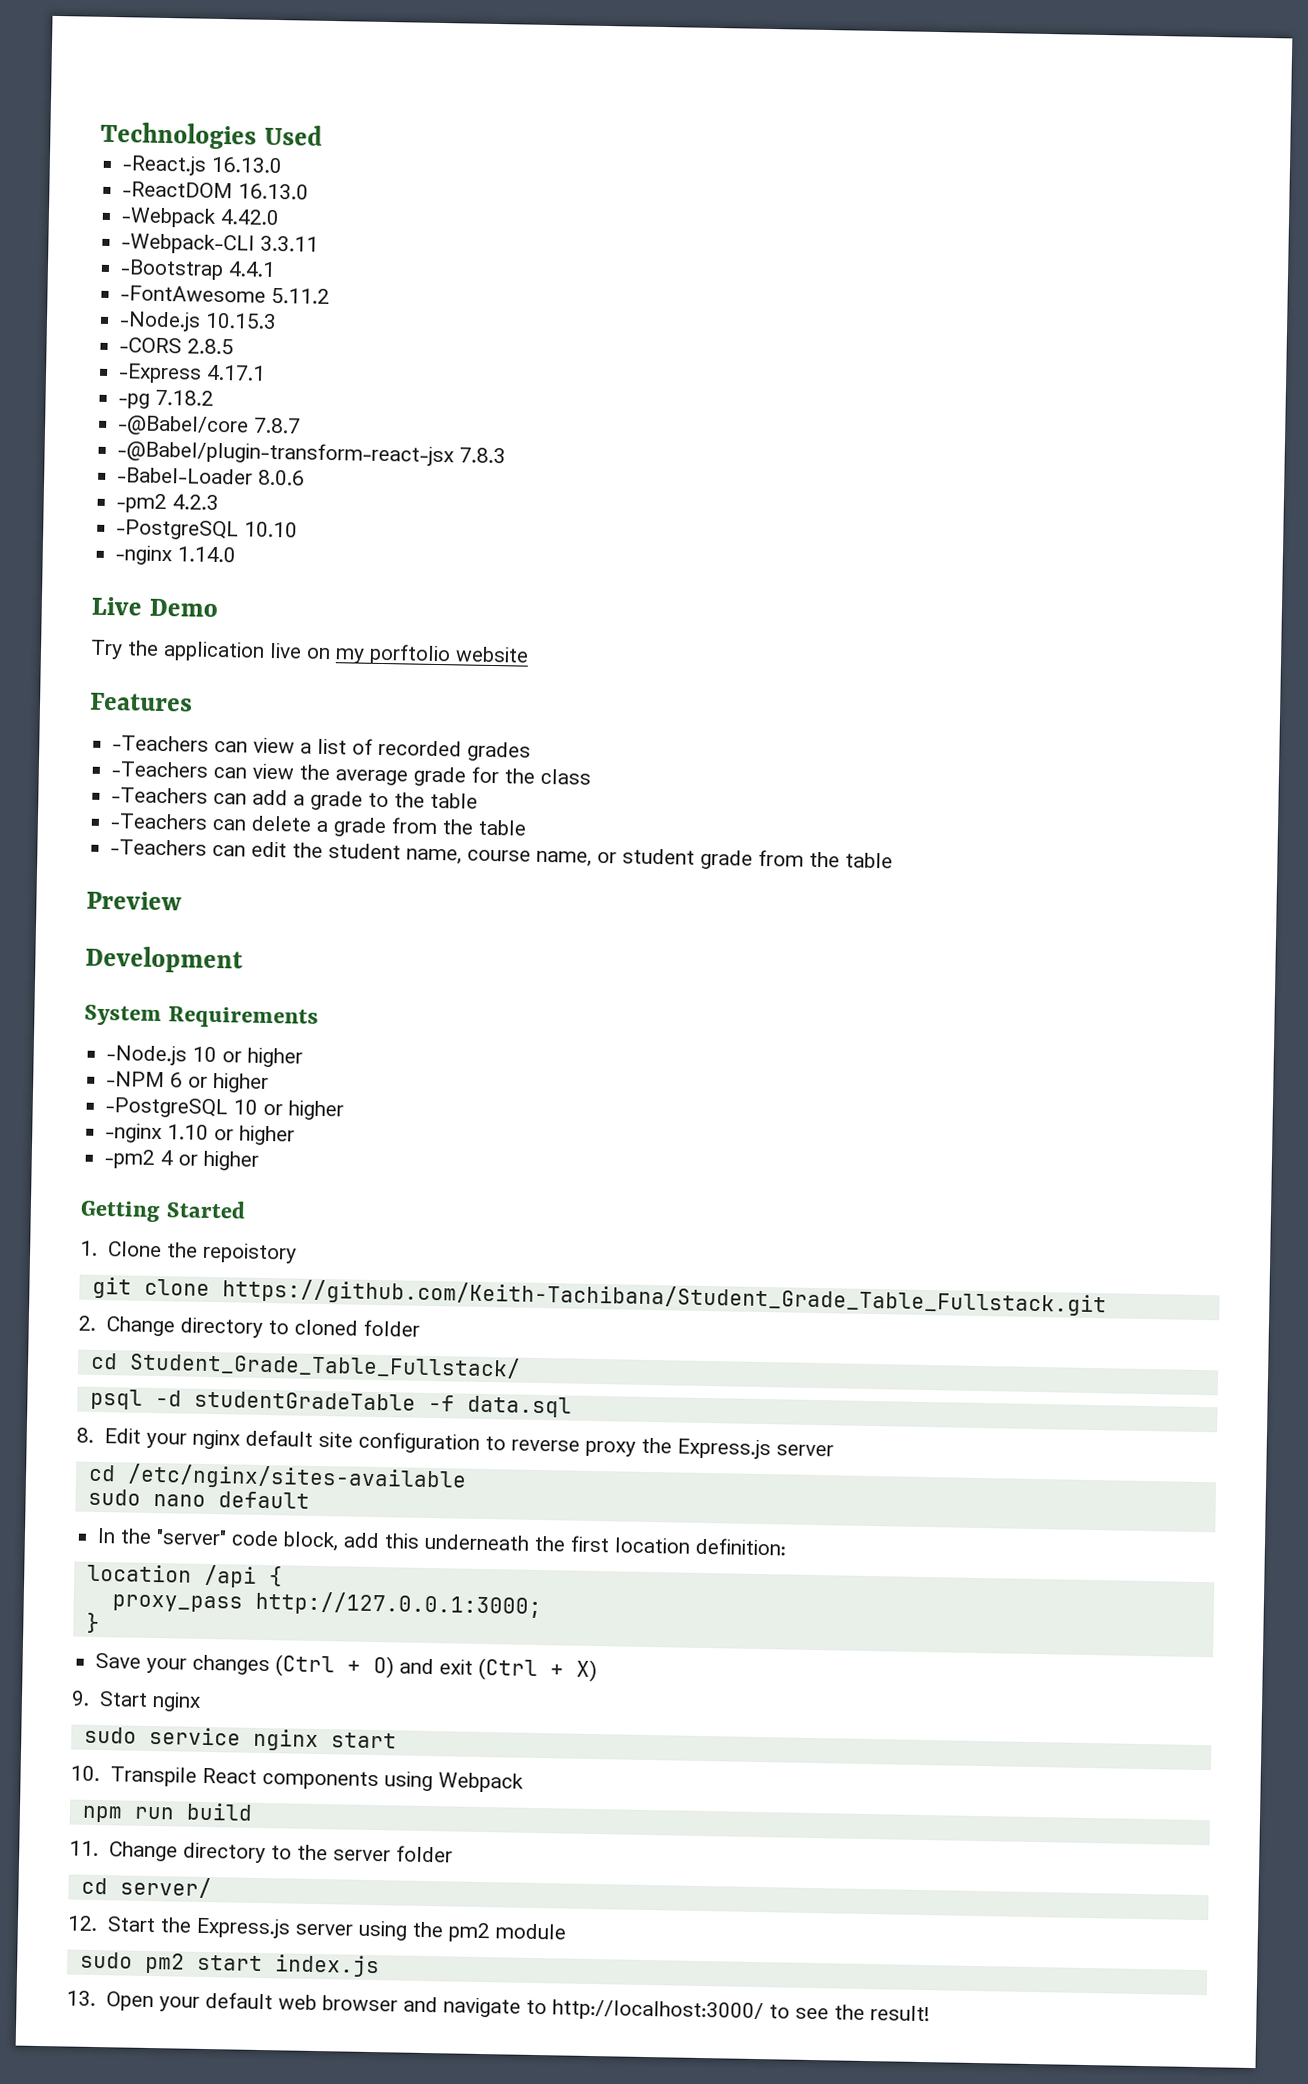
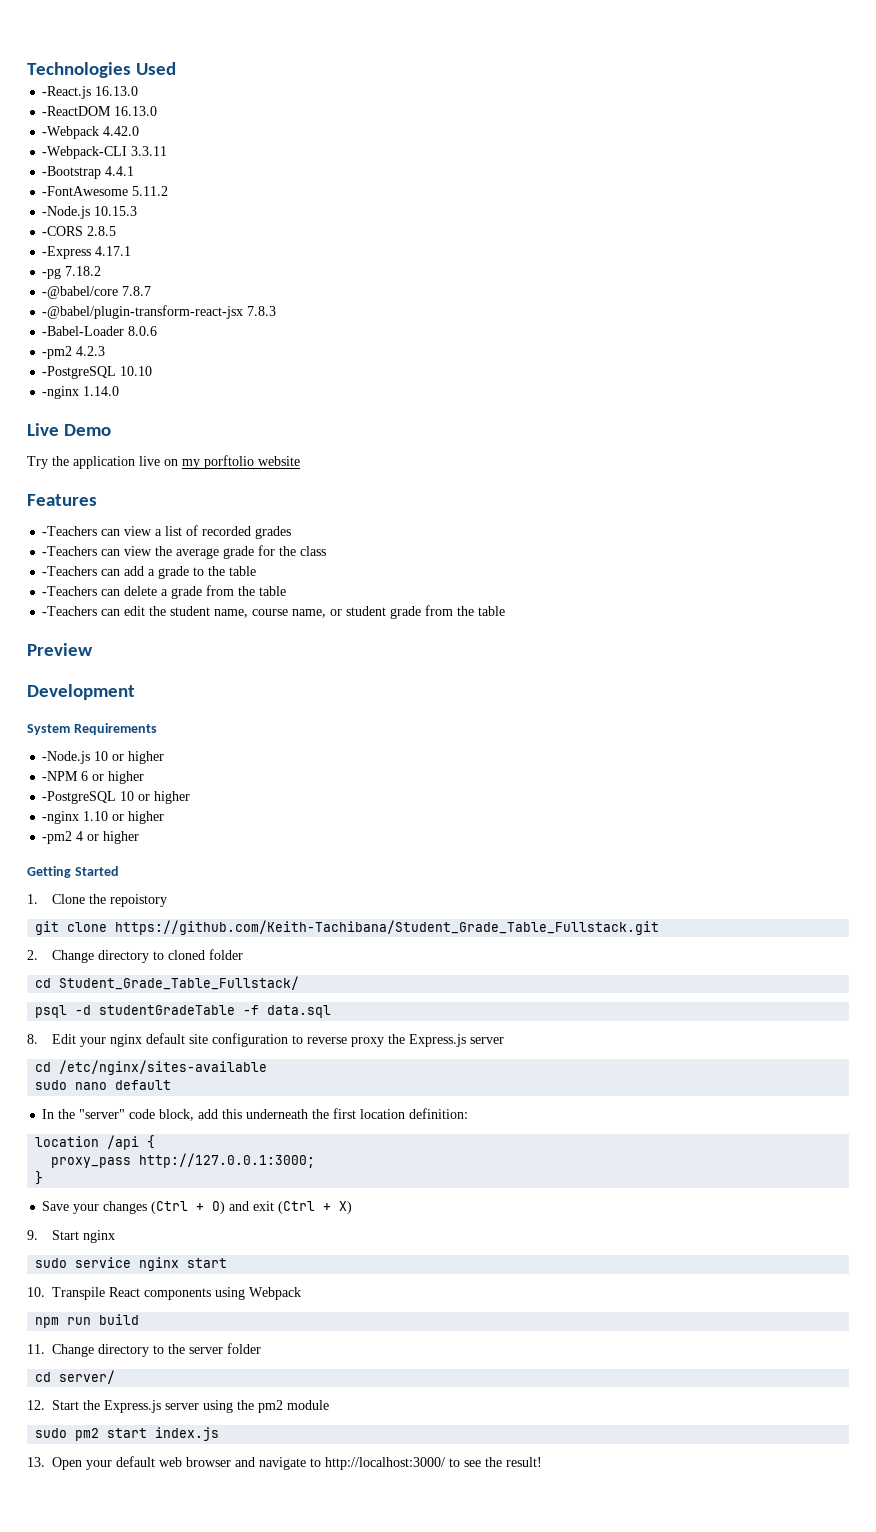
[117,415,250,437] -@Babel/core -> [42,286,119,299] -@babel/core
[117,440,455,467] -@Babel/plugin-transform-react-jsx -> [42,305,244,319] -@babel/plugin-transform-react-jsx

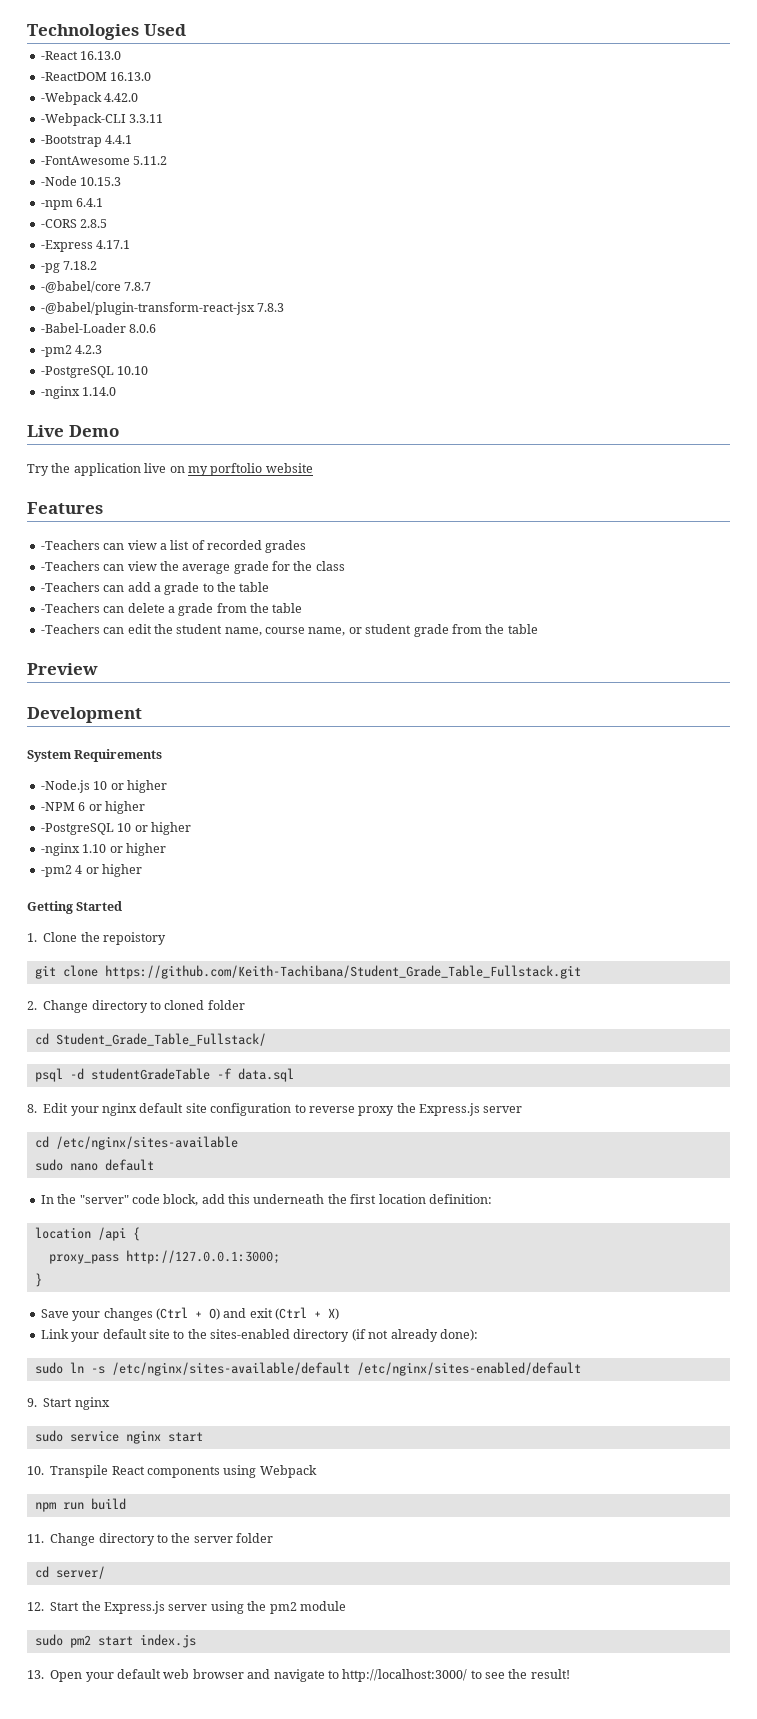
[42,86,92,99] -React.js -> [40,51,78,60] -React
[42,206,91,219] -Node.js -> [40,176,77,186] -Node
(138, 211) none -> [40,198,104,210] // -npm 6.4.1
(353, 1207) none -> [40,1329,478,1342] [34,1362,581,1376] // Link your default site to the sites-enabled directory (if not already done): // sudo ln -s /etc/nginx/sites-available/default /etc/nginx/sites-enabled/default

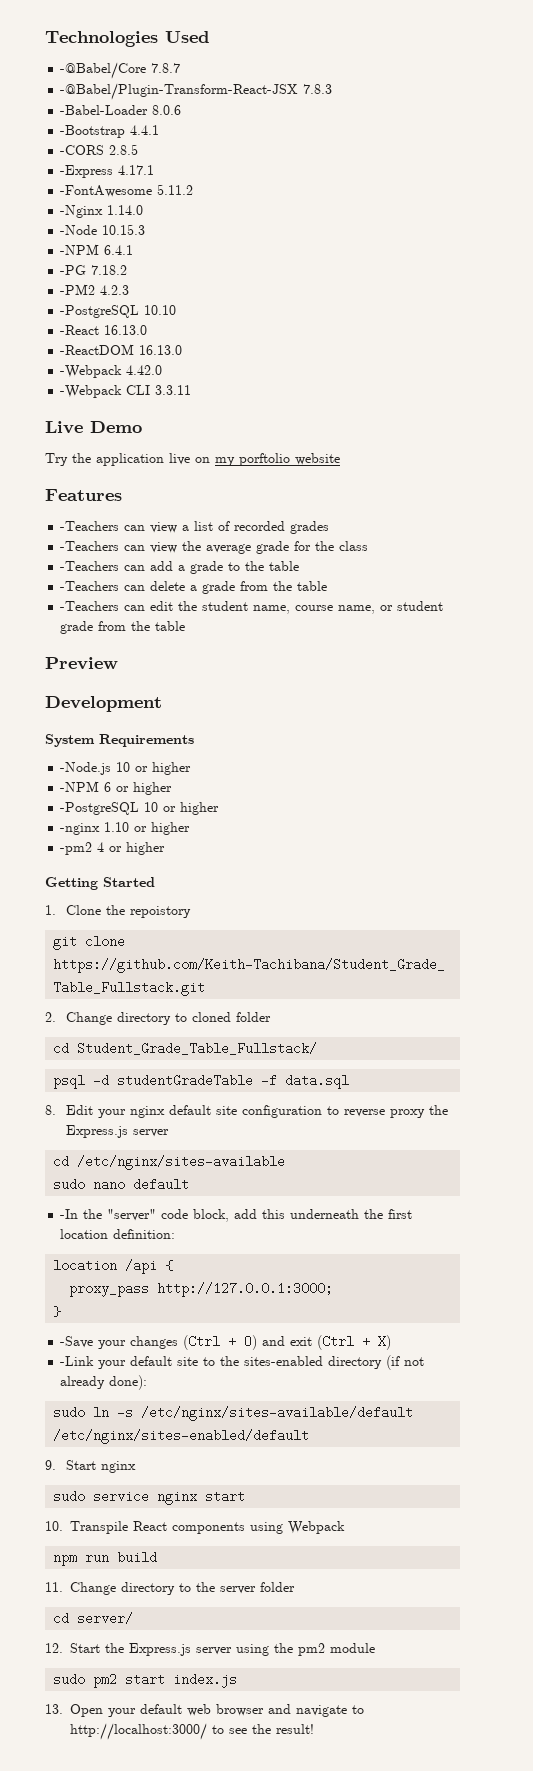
(186, 30) none -> [60,62,181,79] [60,83,333,100] [60,105,182,115] [60,125,160,138] [60,144,139,155] [60,165,155,178] [60,184,194,197] [60,205,144,218] [60,224,146,235] [60,244,134,255] [60,265,128,275] [60,284,130,295] [60,305,177,318] // -@Babel/Core 7.8.7 // -@Babel/Plugin-Transform-React-JSX 7.8.3 // -Babel-Loader 8.0.6 // -Bootstrap 4.4.1 // -CORS 2.8.5 // -Express 4.17.1 // -FontAwesome 5.11.2 // -Nginx 1.14.0 // -Node 10.15.3 // -NPM 6.4.1 // -PG 7.18.2 // -PM2 4.2.3 // -PostgreSQL 10.10
[40,113,126,126] -Webpack-CLI -> [60,385,151,398] -Webpack CLI
[40,135,133,147] [40,156,168,165] [40,176,122,186] [40,198,104,210] [40,219,108,228] [40,240,131,252] [40,261,98,273] [40,281,152,293] [40,302,285,315] [40,323,157,333] [40,345,103,357] [40,366,149,378] [40,386,117,399] // -Bootstrap 4.4.1 // -FontAwesome 5.11.2 // -Node 10.15.3 // -npm 6.4.1 // -CORS 2.8.5 // -Express 4.17.1 // -pg 7.18.2 // -@babel/core 7.8.7 // -@babel/plugin-transform-react-jsx 7.8.3 // -Babel-Loader 8.0.6 // -pm2 4.2.3 // -PostgreSQL 10.10 // -nginx 1.14.0 -> (192, 390) none
[40,1195,54,1204] In -> [60,1209,79,1219] -In
[40,1309,69,1318] Save -> [60,1336,94,1348] -Save
[40,1329,69,1339] Link -> [60,1356,95,1366] -Link

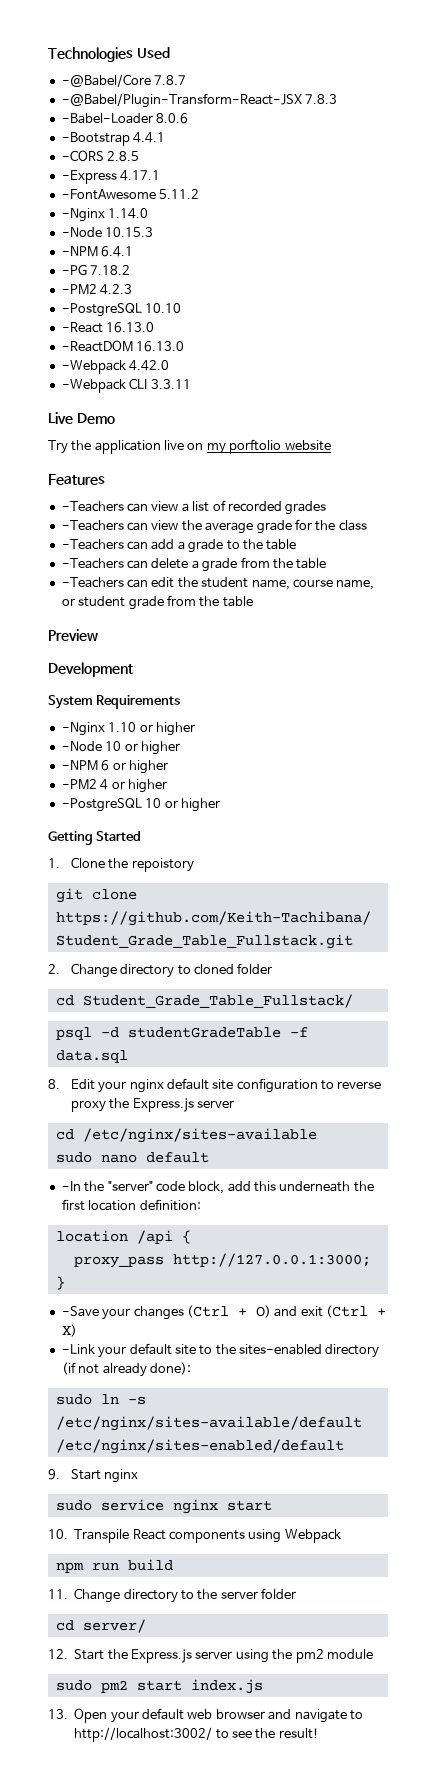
[60,762,112,775] -Node.js -> [61,722,195,736] [61,741,102,751] -Nginx 1.10 or higher // -Node
[60,802,220,815] [60,822,191,835] [60,842,105,855] -PostgreSQL 10 or higher // -nginx 1.10 or higher // -pm2 4 -> [61,779,167,793] [61,798,162,812] -PM2 4 or higher // -PostgreSQL 10
[70,1723,207,1740] http://localhost:3000/ -> [74,1727,213,1742] http://localhost:3002/

